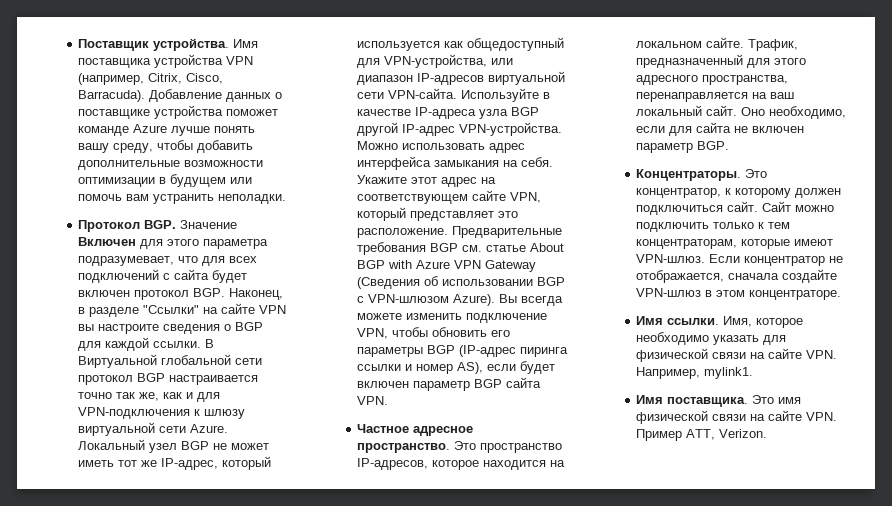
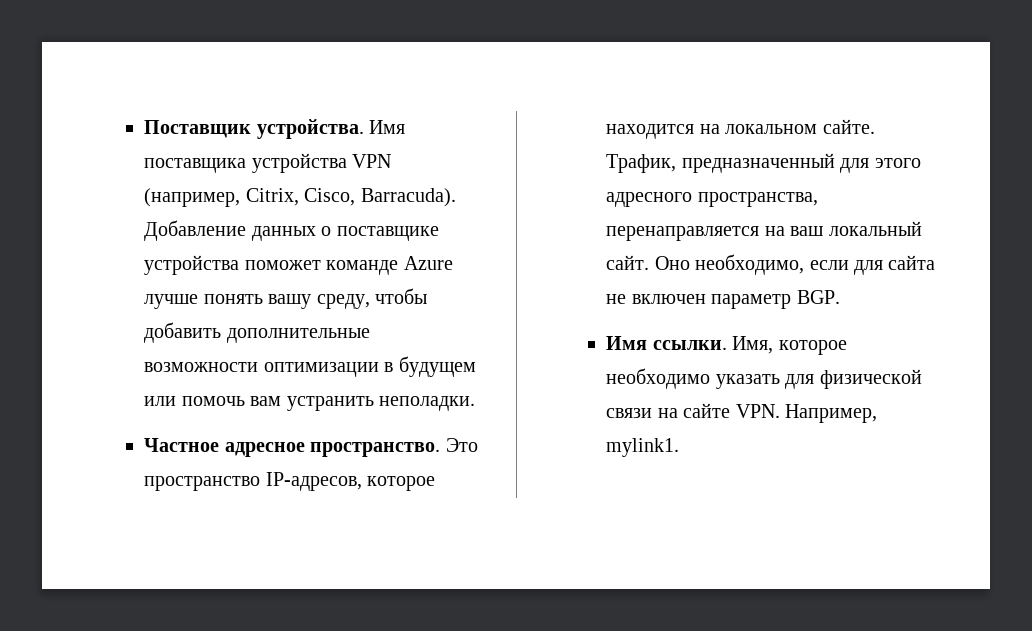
[78,220,238,232] [78,237,269,249] [78,256,258,266] [78,269,248,283] [78,288,284,300] [78,303,287,317] [78,322,264,334] [78,337,215,351] [78,354,263,368] [78,373,259,385] [78,392,221,402] [78,407,246,419] [78,422,229,436] [78,439,270,453] [78,456,272,470] [357,37,565,51] [357,54,514,68] [357,71,566,85] [357,88,551,102] [357,107,540,119] [357,122,563,136] [357,141,526,153] [357,156,554,170] [357,175,497,187] [357,190,542,204] [357,207,519,221] [357,226,563,238] [357,242,565,255] [357,260,537,272] [357,276,566,289] [357,294,564,306] [357,313,548,323] [357,327,511,339] [357,345,569,357] [357,361,556,374] [357,377,542,391] [357,396,389,405] // Протокол BGP. Значение Включен для этого параметра подразумевает, что для всех подключений с сайта будет включен протокол BGP. Наконец, в разделе "Ссылки" на сайте VPN вы настроите сведения о BGP для каждой ссылки. В Виртуальной глобальной сети протокол BGP настраивается точно так же, как и для VPN-подключения к шлюзу виртуальной сети Azure. Локальный узел BGP не может иметь тот же IP-адрес, который используется как общедоступный для VPN-устройства, или диапазон IP-адресов виртуальной сети VPN-сайта. Используйте в качестве IP-адреса узла BGP другой IP-адрес VPN-устройства. Можно использовать адрес интерфейса замыкания на себя. Укажите этот адрес на соответствующем сайте VPN, который представляет это расположение. Предварительные требования BGP см. статье About BGP with Azure VPN Gateway (Сведения об использовании BGP с VPN-шлюзом Azure). Вы всегда можете изменить подключение VPN, чтобы обновить его параметры BGP (IP-адрес пиринга ссылки и номер AS), если будет включен параметр BGP сайта VPN. -> (475, 403) none
[636,169,768,181] [636,188,842,198] [636,201,835,215] [636,222,791,232] [636,239,834,249] [636,254,844,266] [636,269,838,283] [636,288,842,300] // Концентраторы. Это концентратор, к которому должен подключиться сайт. Сайт можно подключить только к тем концентраторам, которые имеют VPN-шлюз. Если концентратор не отображается, сначала создайте VPN-шлюз в этом концентраторе. -> (840, 297) none
[636,395,802,407] [636,410,838,424] [636,429,768,441] // Имя поставщика. Это имя физической связи на сайте VPN. Пример ATT, Verizon. -> (680, 447) none

